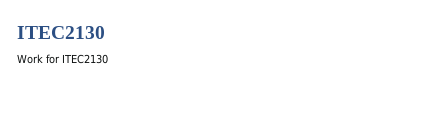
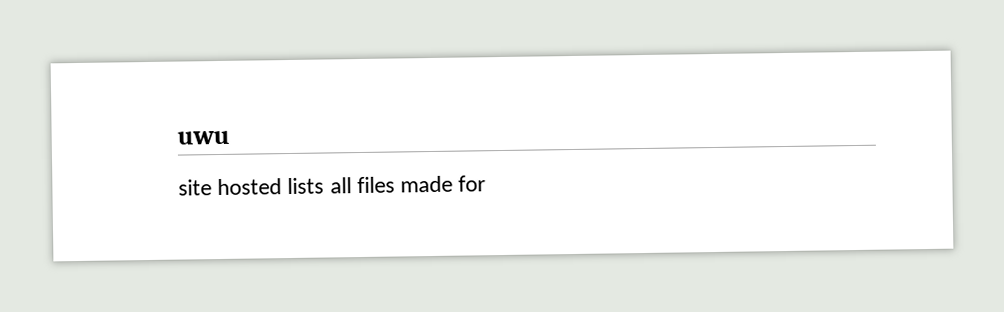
[17,26,105,39] [17,54,108,64] ITEC2130 // Work for ITEC2130 -> [177,130,230,145] [178,175,487,196] uwu // site hosted lists all files made for

